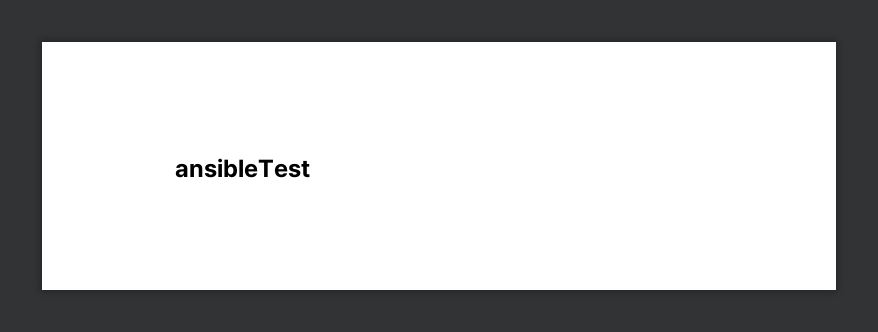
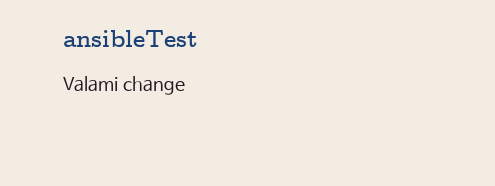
(310, 168) none -> [63,76,185,95] // Valami change

